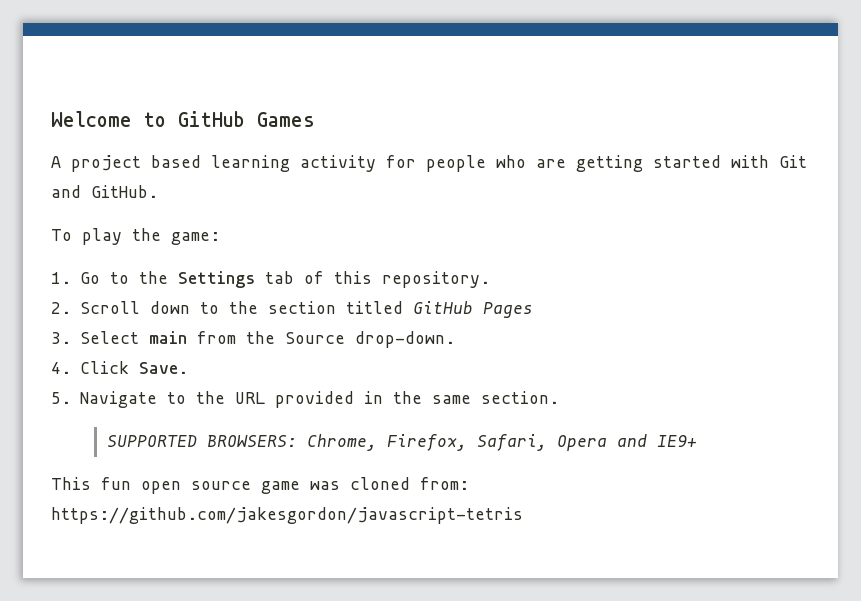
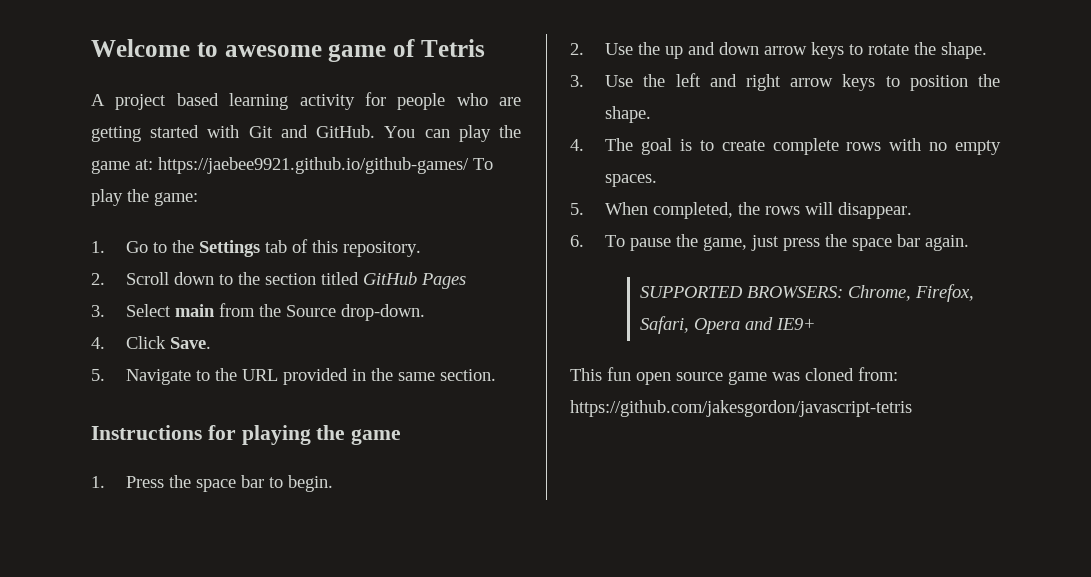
[178,111,315,127] GitHub Games -> [224,39,485,62] awesome game of Tetris
(158, 191) // -> [384,125,521,142] [91,157,469,174] You can play the game at: https://jaebee9921.github.io/github-games/
(559, 397) none -> [91,425,402,445] [91,475,334,492] [570,42,988,59] [570,73,1001,91] [605,106,652,123] [570,138,1001,155] [605,174,658,187] [570,202,913,219] [570,234,970,251] // Instructions for playing the game // 1. Press the space bar to begin. // 2. Use the up and down arrow keys to rotate the shape. // 3. Use the left and right arrow keys to position the shape. // 4. The goal is to create complete rows with no empty spaces. // 5. When completed, the rows will disappear. // 6. To pause the game, just press the space bar again.

